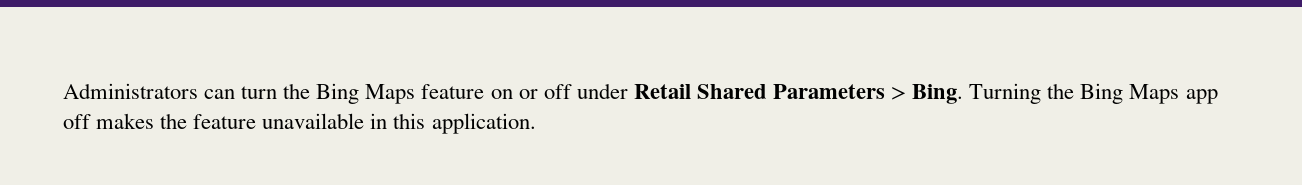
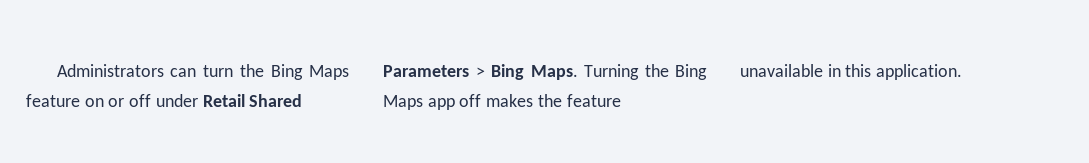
[912,84,964,104] Bing. -> [491,64,578,80] Bing Maps.

